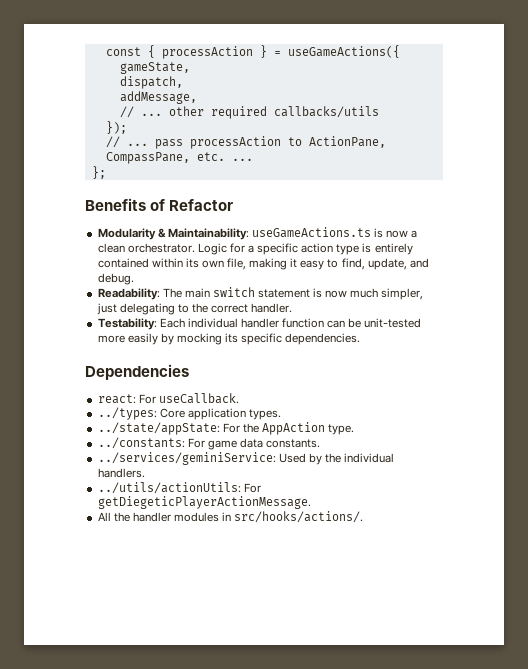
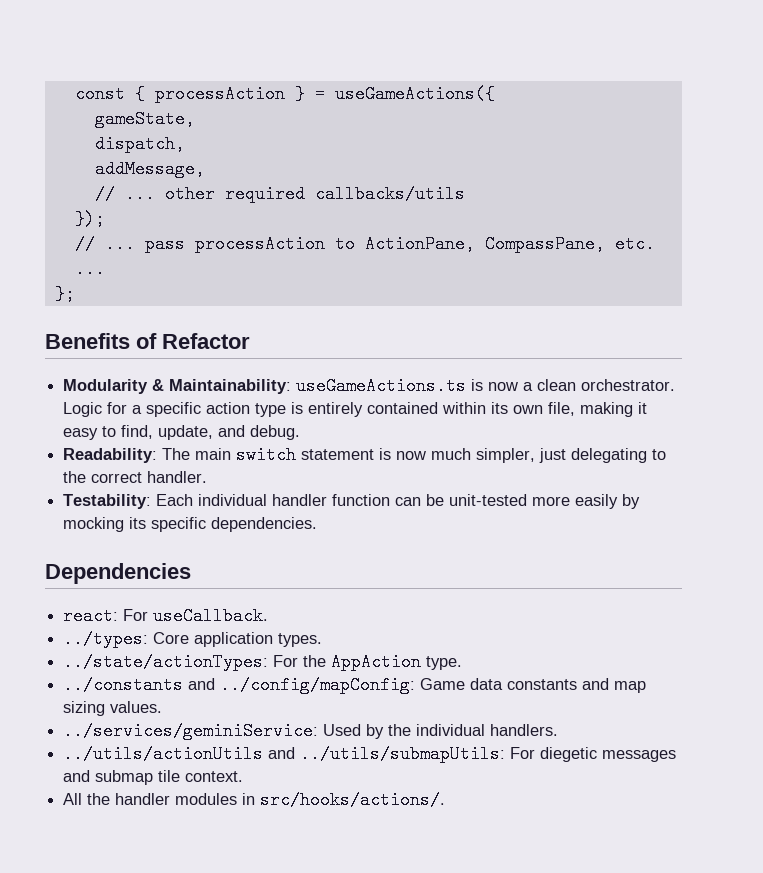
[97,422,220,435] ../state/appState: -> [63,653,269,671] ../state/actionTypes:
[97,437,321,450] ../constants: For game data constants. -> [63,676,647,694] [63,701,163,716] ../constants and ../config/mapConfig: Game data constants and map sizing values.
[97,482,261,494] [97,496,311,509] ../utils/actionUtils: For getDiegeticPlayerActionMessage. -> [63,745,677,763] [63,770,244,785] ../utils/actionUtils and ../utils/submapUtils: For diegetic messages and submap tile context.

